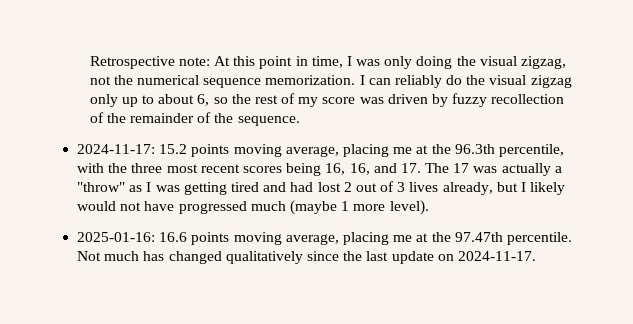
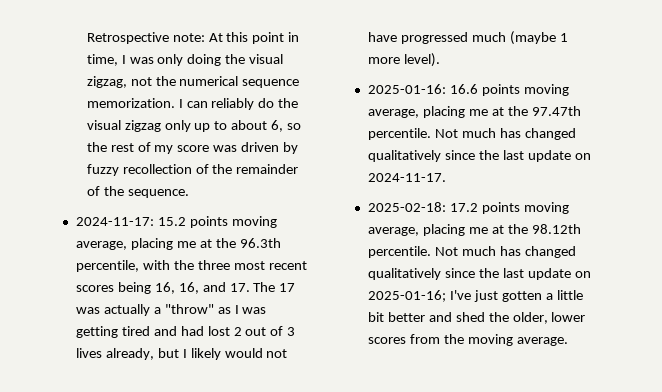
(536, 256) none -> [367,202,569,214] [367,224,581,236] [367,246,576,258] [367,268,591,280] [367,290,583,302] [367,312,586,324] [367,334,568,346] // 2025-02-18: 17.2 points moving average, placing me at the 98.12th percentile. Not much has changed qualitatively since the last update on 2025-01-16; I've just gotten a little bit better and shed the older, lower scores from the moving average.

